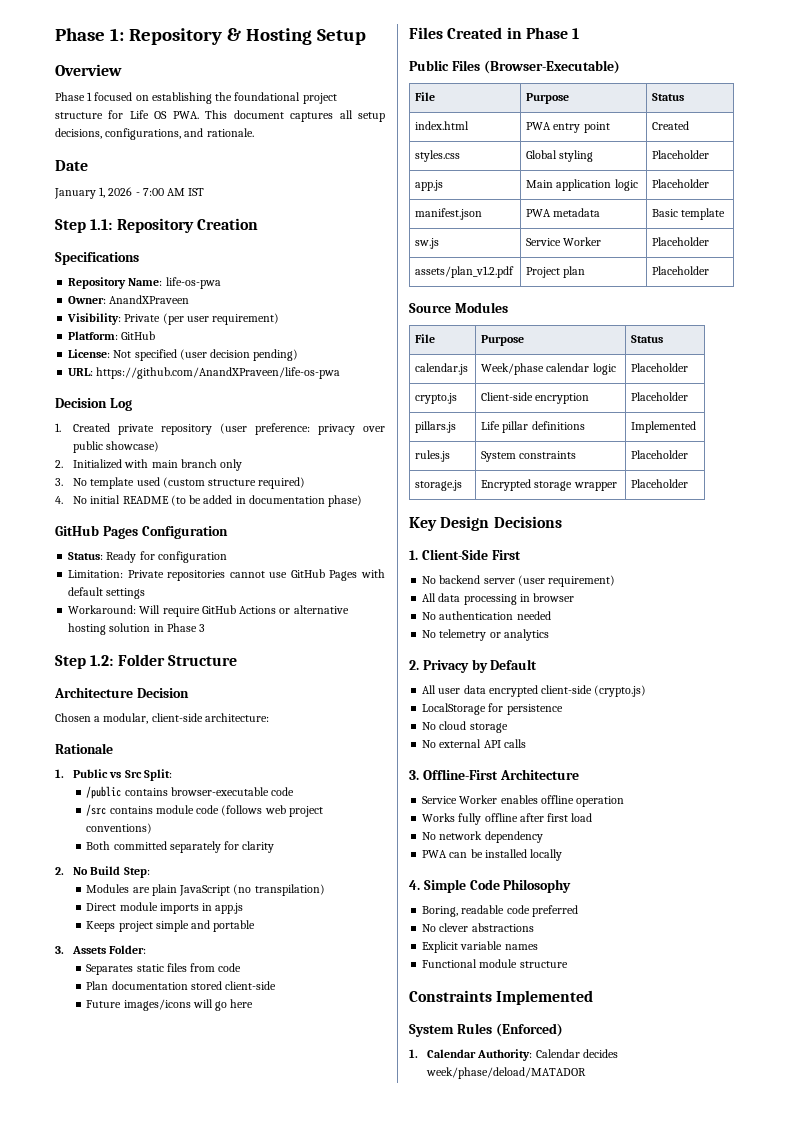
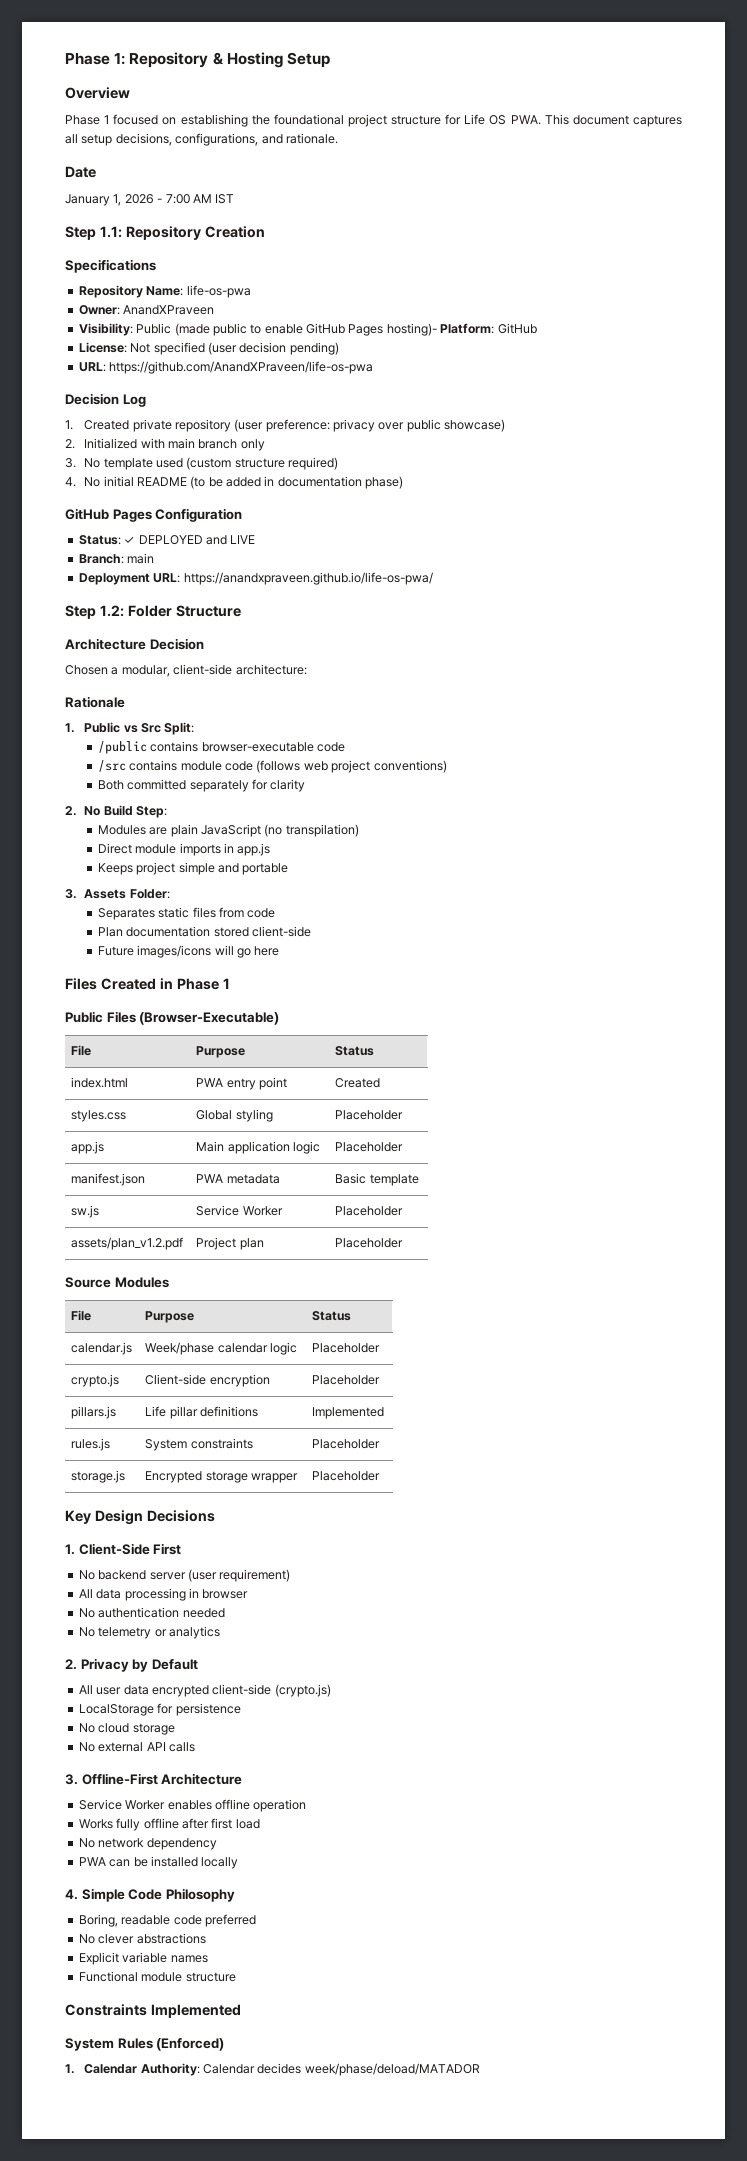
[124,313,280,325] Private (per user requirement) // -> [136,323,437,336] Public (made public to enable GitHub Pages hosting)-
[106,551,227,563] [68,569,385,581] [68,587,146,599] [68,605,349,617] [68,623,206,635] Ready for configuration // Limitation: Private repositories cannot use GitHub Pages with default settings // Workaround: Will require GitHub Actions or alternative hosting solution in Phase 3 -> [124,535,256,545] [78,553,155,564] [78,572,433,585] ✓ DEPLOYED and LIVE // Branch: main // Deployment URL: https://anandxpraveen.github.io/life-os-pwa/

